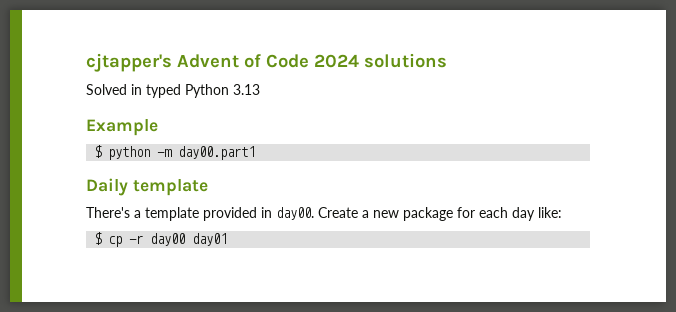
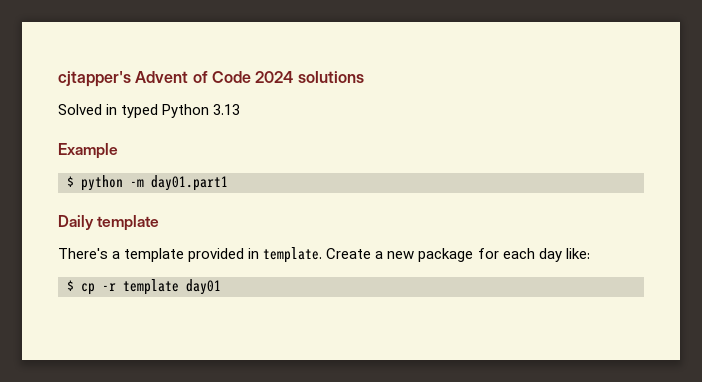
[178,146,256,160] day00.part1 -> [151,175,228,191] day01.part1
[276,207,314,220] day00. -> [263,247,323,263] template.
[150,233,186,246] day00 -> [123,279,179,295] template

